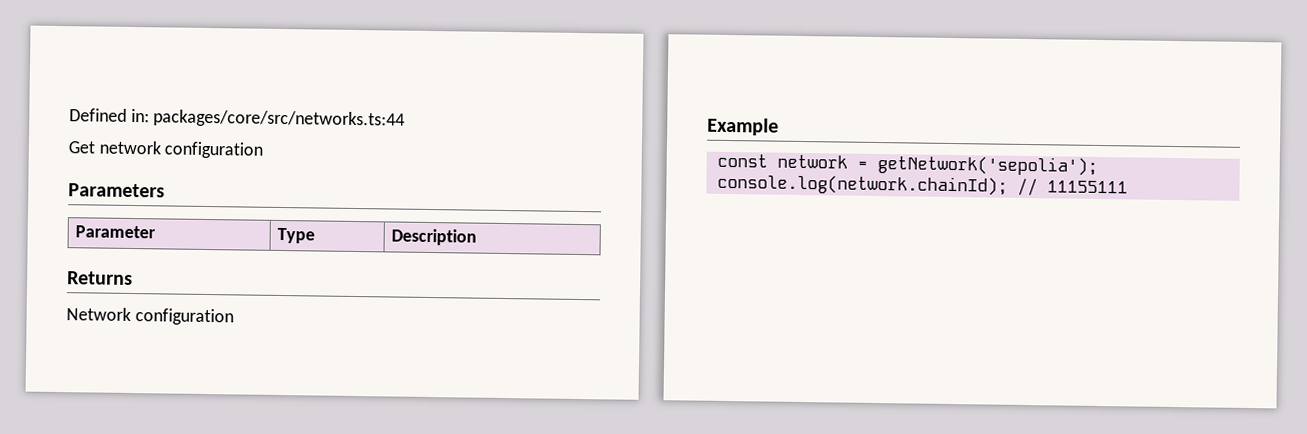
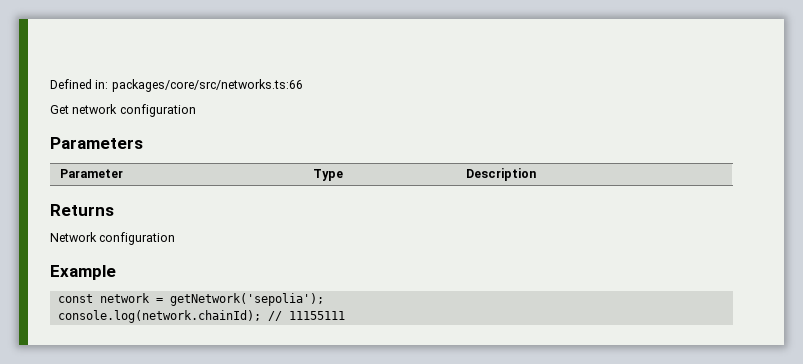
[153,109,406,129] packages/core/src/networks.ts:44 -> [111,79,303,92] packages/core/src/networks.ts:66

